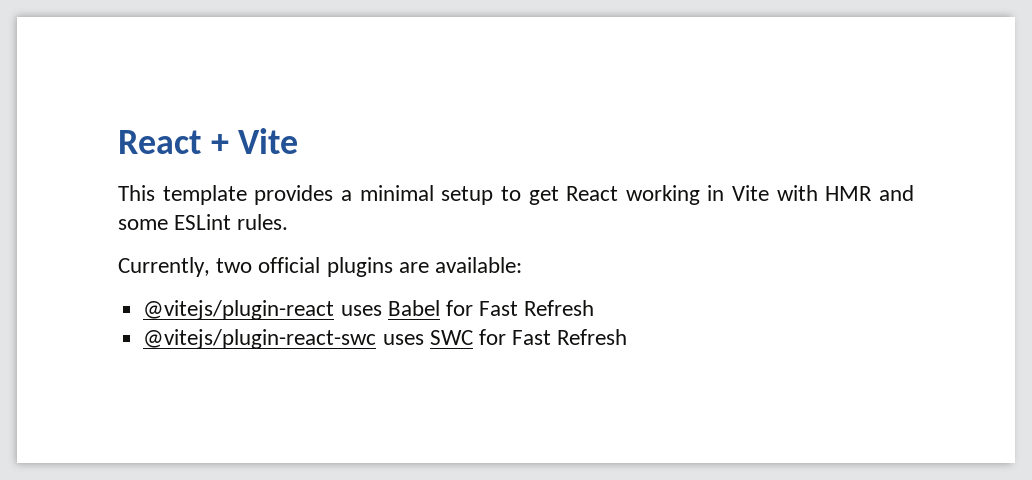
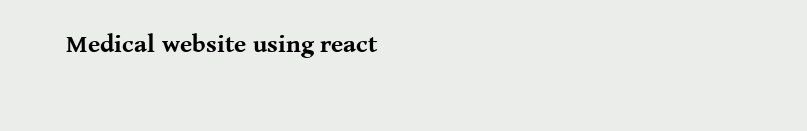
[118,128,299,154] [118,185,914,205] [118,214,289,230] [118,257,523,277] [143,300,595,320] [143,329,628,349] React + Vite // This template provides a minimal setup to get React working in Vite with HMR and some ESLint rules. // Currently, two official plugins are available: // @vitejs/plugin-react uses Babel for Fast Refresh // @vitejs/plugin-react-swc uses SWC for Fast Refresh -> [66,33,379,58] Medical website using react

